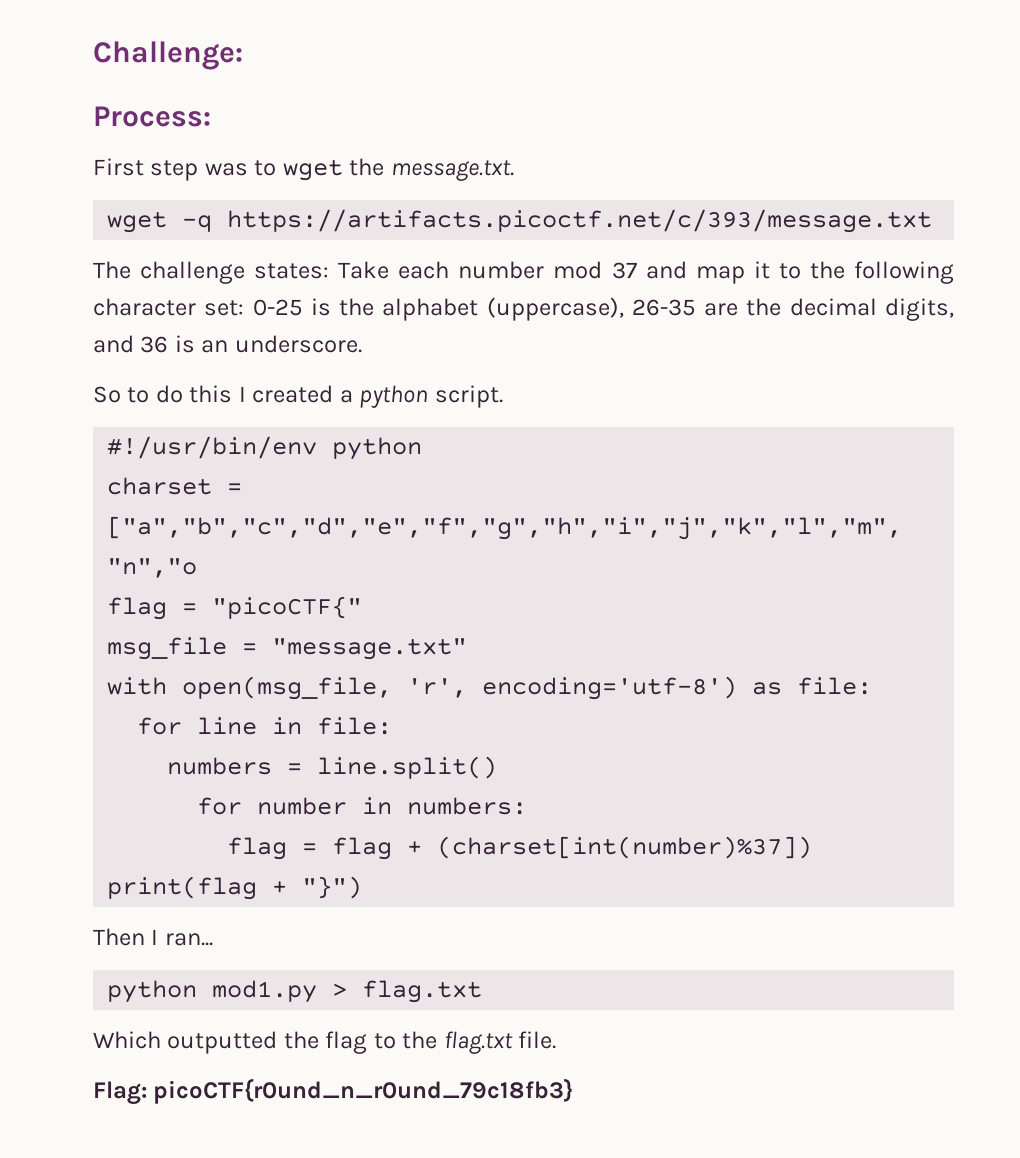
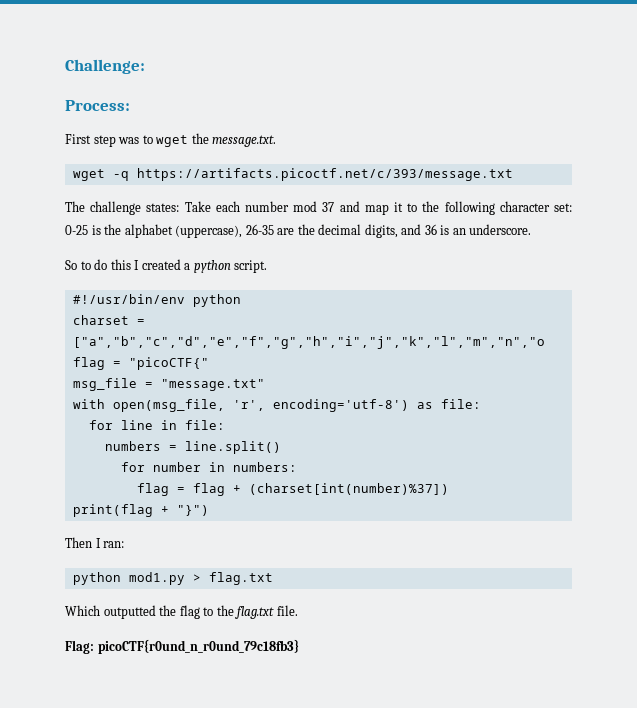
[164,933,213,946] ran... -> [103,541,125,548] ran:

